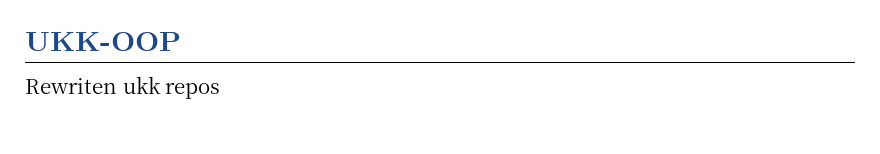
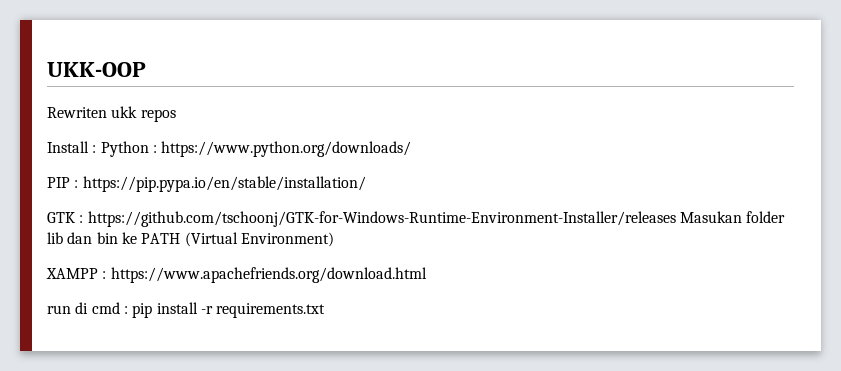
(221, 90) none -> [47,141,412,157] [47,176,366,192] [47,211,786,227] [47,232,334,247] [46,267,427,283] [47,302,326,318] // Install : Python : https://www.python.org/downloads/ // PIP : https://pip.pypa.io/en/stable/installation/ // GTK : https://github.com/tschoonj/GTK-for-Windows-Runtime-Environment-Installer/releases Masukan folder lib dan bin ke PATH (Virtual Environment) // XAMPP : https://www.apachefriends.org/download.html // run di cmd : pip install -r requirements.txt

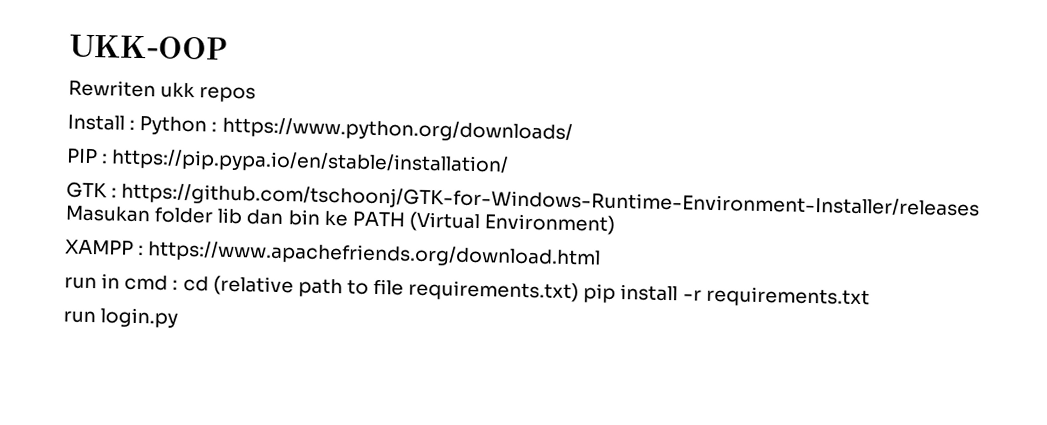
[75,302,89,314] di -> [101,273,121,289] in
(128, 310) none -> [182,275,580,303] cd (relative path to file requirements.txt)
(326, 310) none -> [63,307,179,328] // run login.py

